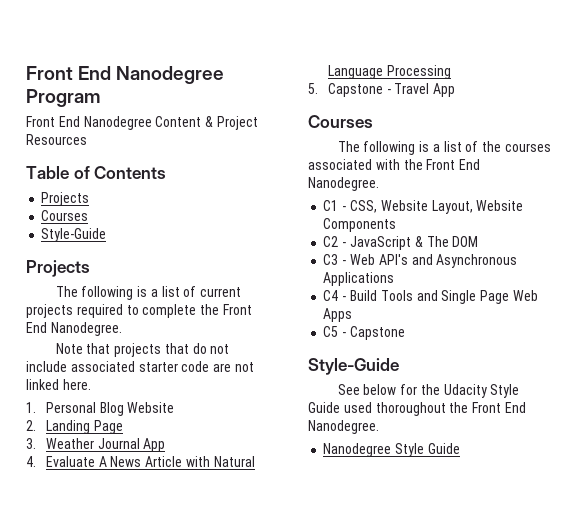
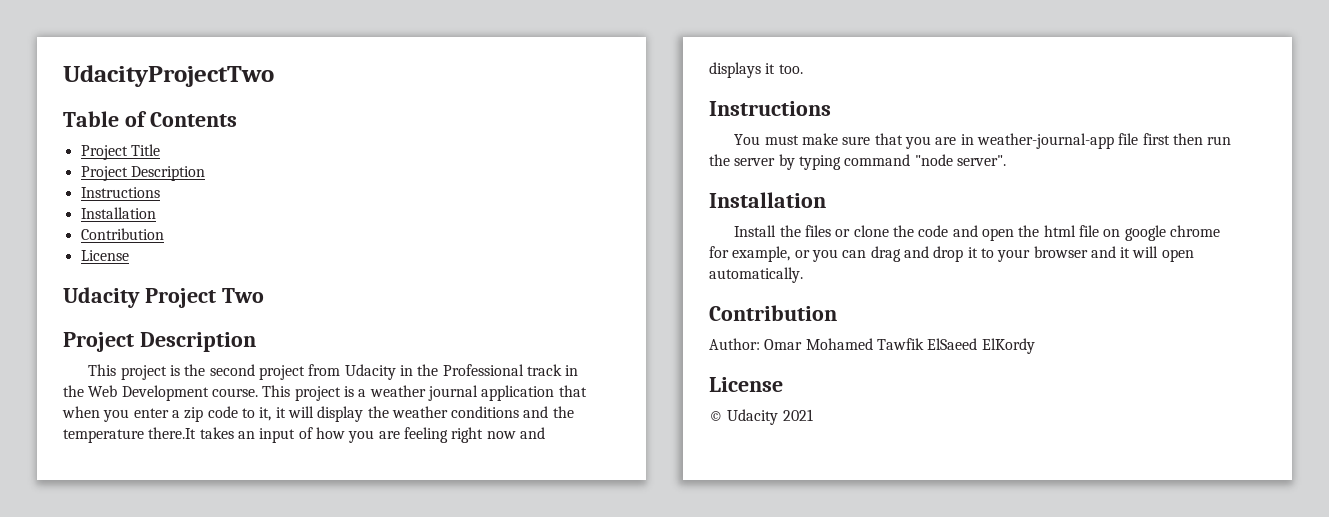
[26,66,225,84] [26,89,101,107] [26,116,258,130] [26,134,87,145] [26,166,167,179] [41,192,90,206] [41,210,89,221] [41,228,107,242] [26,260,90,277] [55,286,242,300] [26,304,252,318] [26,322,122,336] [55,343,230,357] [26,361,254,372] [26,379,91,390] [26,402,175,416] [26,420,123,434] [26,438,166,452] [26,456,255,467] [327,65,451,79] [308,83,456,97] [308,115,373,128] [337,141,551,155] [308,159,481,170] [308,177,379,191] [323,200,524,214] [323,218,397,232] [323,236,479,250] [323,254,518,268] [323,272,395,286] [323,290,538,304] [323,308,353,322] [323,326,405,340] [308,358,399,375] [337,384,520,398] [308,402,526,416] [308,420,379,434] [323,443,460,457] Front End Nanodegree Program // Front End Nanodegree Content & Project Resources // Table of Contents // Projects // Courses // Style-Guide // Projects // The following is a list of current projects required to complete the Front End Nanodegree. // Note that projects that do not include associated starter code are not linked here. // 1. Personal Blog Website // 2. Landing Page // 3. Weather Journal App // 4. Evaluate A News Article with Natural Language Processing // 5. Capstone - Travel App // Courses // The following is a list of the courses associated with the Front End Nanodegree. // C1 - CSS, Website Layout, Website Components // C2 - JavaScript & The DOM // C3 - Web API's and Asynchronous Applications // C4 - Build Tools and Single Page Web Apps // C5 - Capstone // Style-Guide // See below for the Udacity Style Guide used thoroughout the Front End Nanodegree. // Nanodegree Style Guide -> [63,65,274,87] [63,111,237,127] [80,144,160,160] [80,166,205,181] [80,187,160,198] [80,207,156,219] [80,228,164,240] [80,250,129,261] [63,287,264,308] [63,332,256,352] [88,364,579,380] [63,385,587,401] [62,406,574,422] [63,427,545,443] [709,62,803,78] [709,101,831,116] [734,133,1232,149] [709,154,1006,170] [709,192,826,208] [734,225,1220,241] [709,246,1194,262] [709,267,803,283] [709,305,837,321] [709,338,1035,354] [709,377,783,392] [709,409,813,425] UdacityProjectTwo // Table of Contents // Project Title // Project Description // Instructions // Installation // Contribution // License // Udacity Project Two // Project Description // This project is the second project from Udacity in the Professional track in the Web Development course. This project is a weather journal application that when you enter a zip code to it, it will display the weather conditions and the temperature there.It takes an input of how you are feeling right now and displays it too. // Instructions // You must make sure that you are in weather-journal-app file first then run the server by typing command "node server". // Installation // Install the files or clone the code and open the html file on google chrome for example, or you can drag and drop it to your browser and it will open automatically. // Contribution // Author: Omar Mohamed Tawfik ElSaeed ElKordy // License // © Udacity 2021

